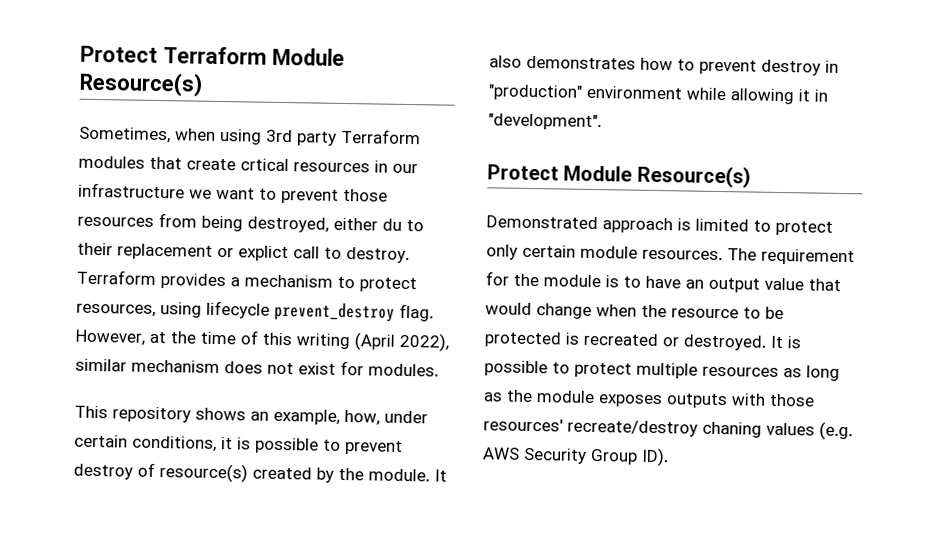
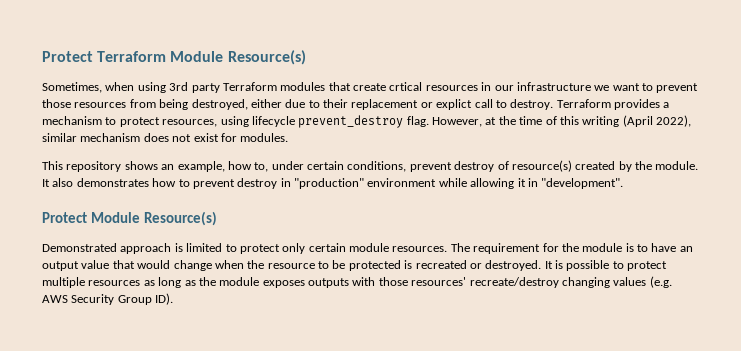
[382,218,402,231] du -> [285,99,306,108] due
[344,410,380,426] how, -> [227,161,269,172] how to,
[221,437,341,454] it is possible to -> (407, 166) none
[702,421,762,438] chaning -> [561,277,610,288] changing

